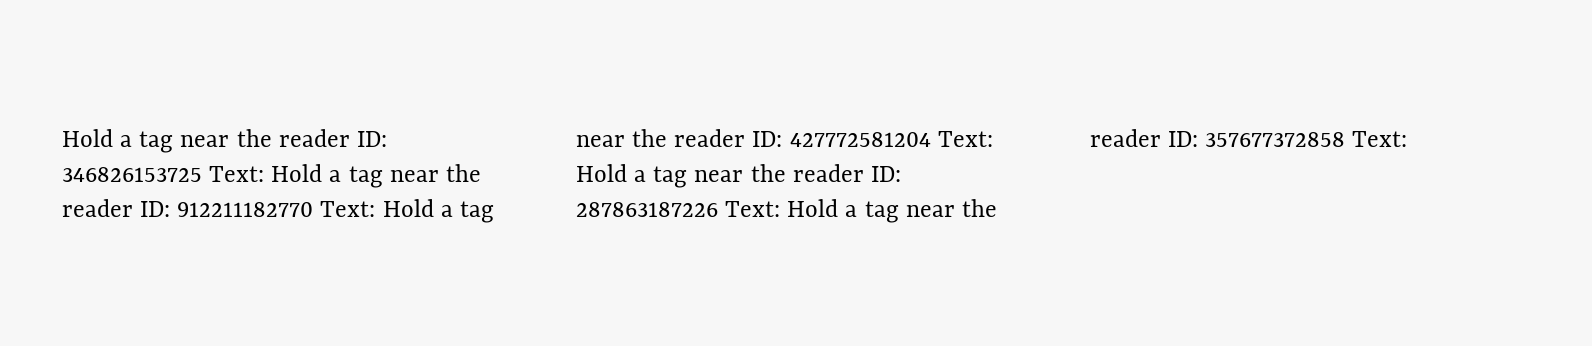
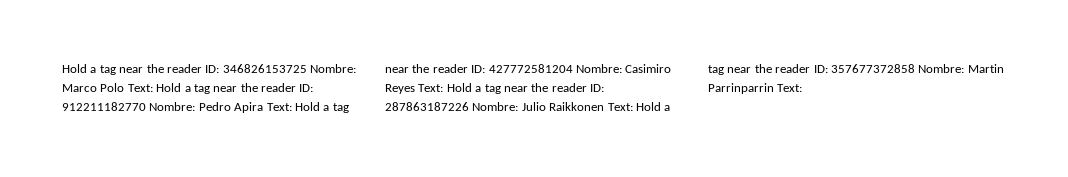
(202, 174) none -> [310,64,356,73] [62,83,125,92] Nombre: Marco Polo
(314, 209) none -> [149,102,264,113] Nombre: Pedro Apira
(931, 139) none -> [575,64,672,73] [385,84,415,94] Nombre: Casimiro Reyes
(718, 209) none -> [472,102,605,111] Nombre: Julio Raikkonen
(1346, 139) none -> [918,64,1004,73] [708,83,774,94] Nombre: Martin Parrinparrin

